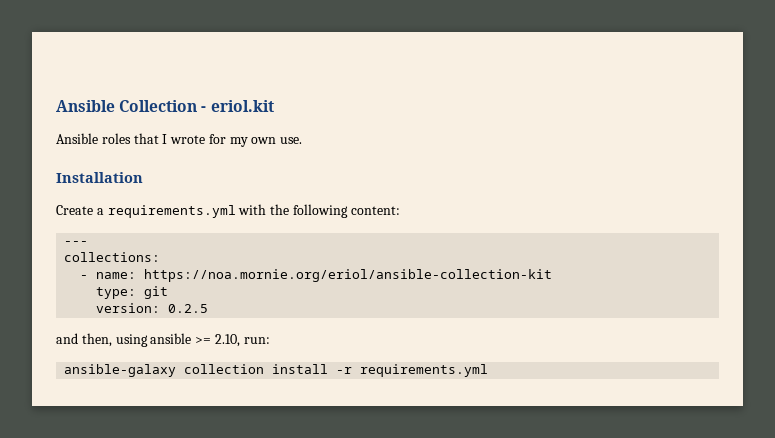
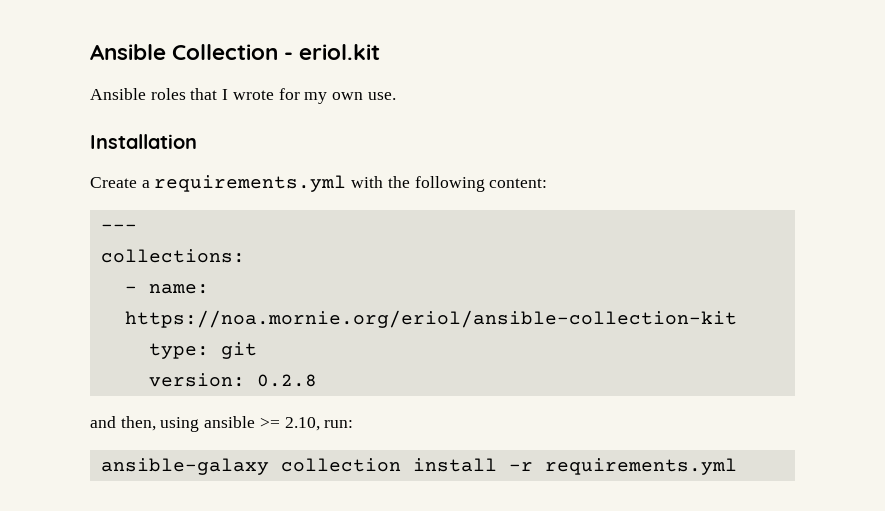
[168,304,209,313] 0.2.5 -> [256,374,317,387] 0.2.8

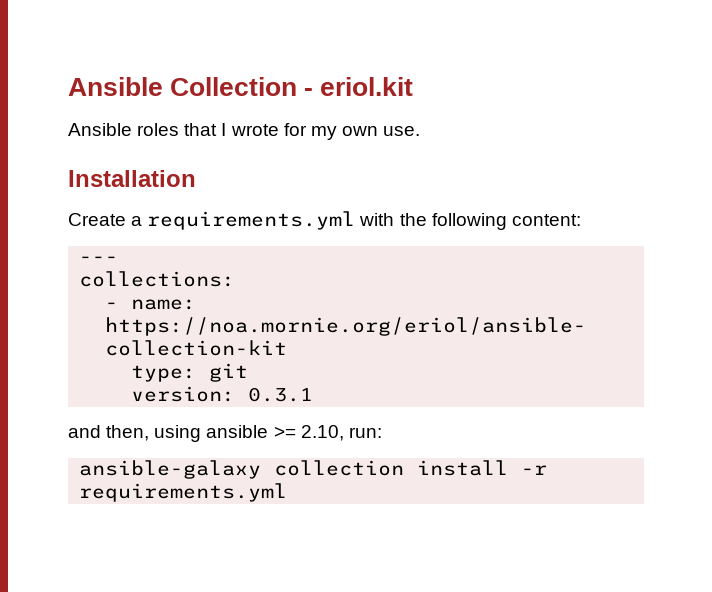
[256,374,317,387] 0.2.8 -> [248,387,314,402] 0.3.1

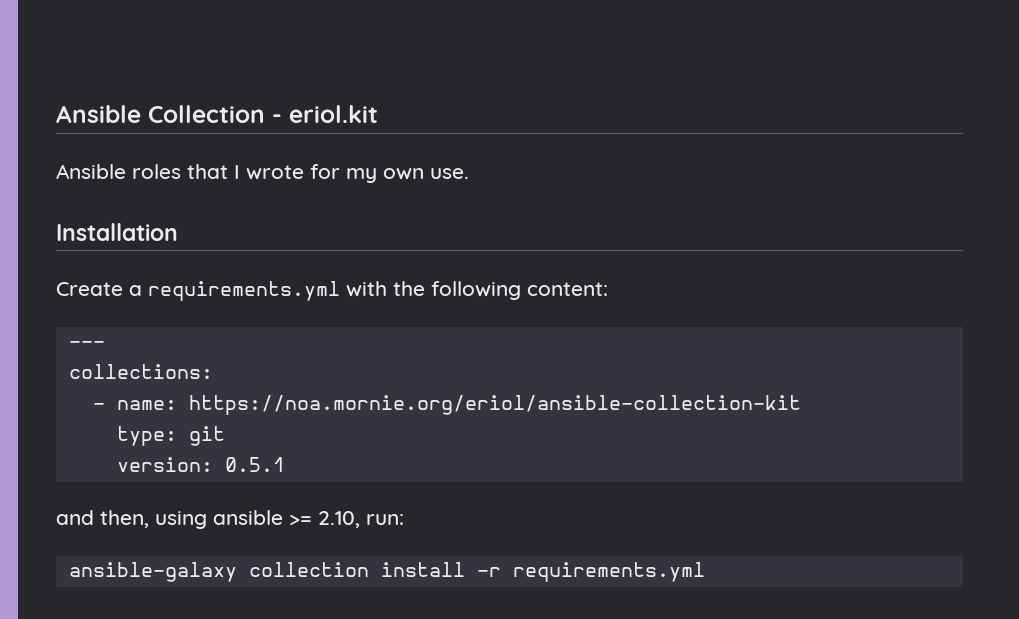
[248,387,314,402] 0.3.1 -> [224,457,285,472] 0.5.1

